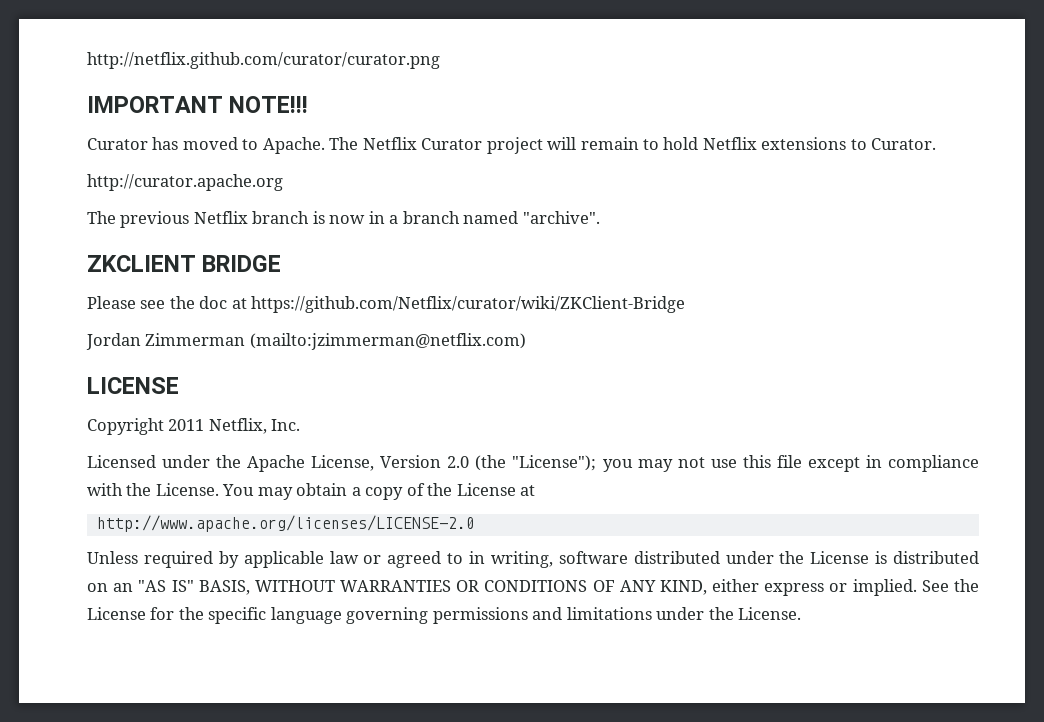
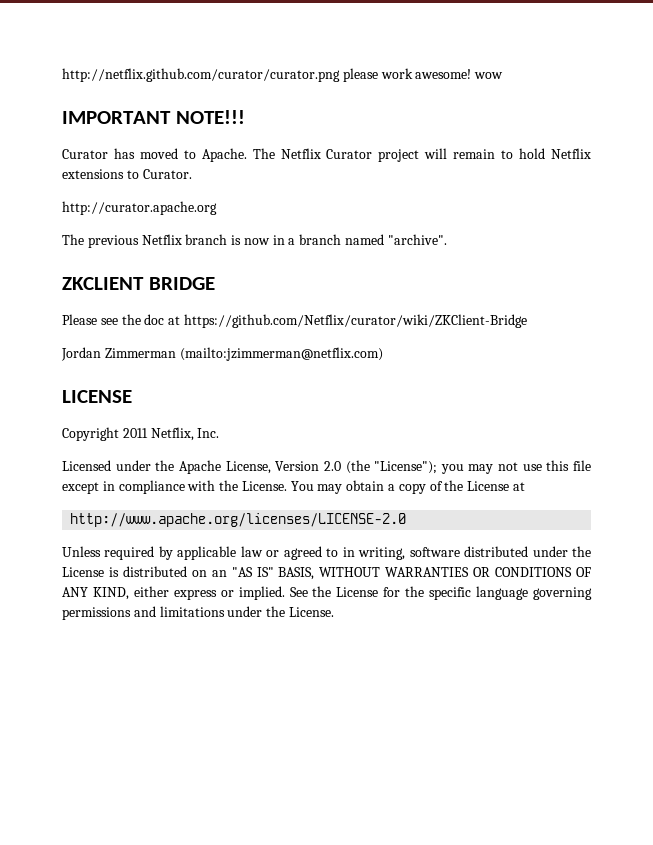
(440, 60) none -> [342,68,504,82] please work awesome! wow

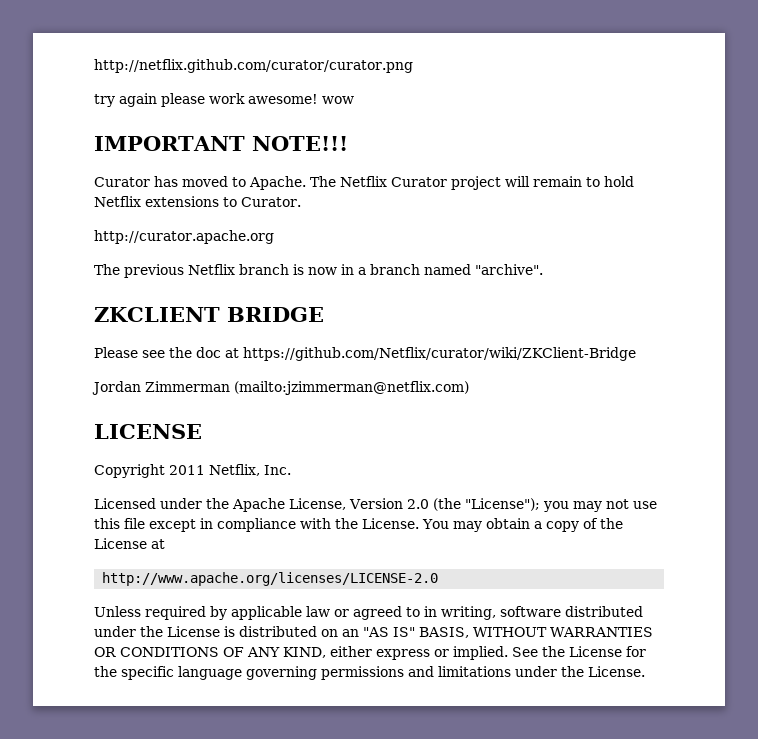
(340, 75) none -> [94,93,157,107] // try again

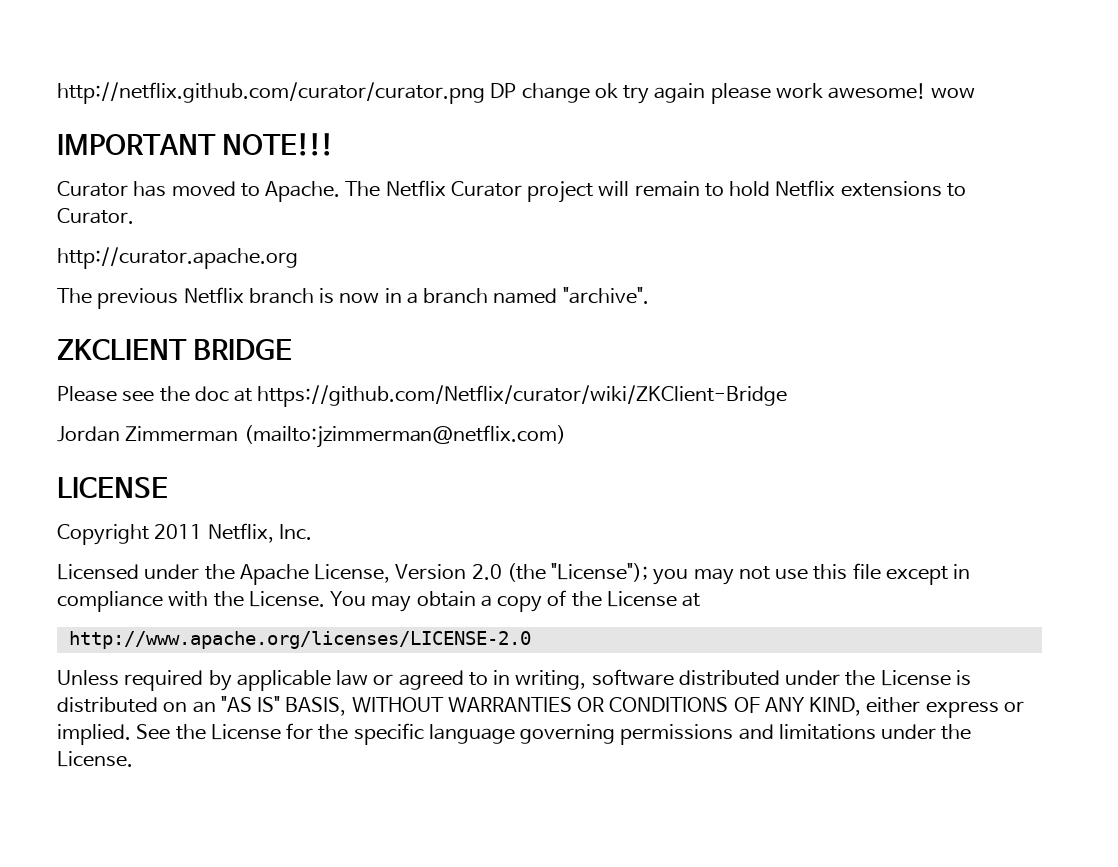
(413, 66) // -> [490,83,618,103] DP change ok

